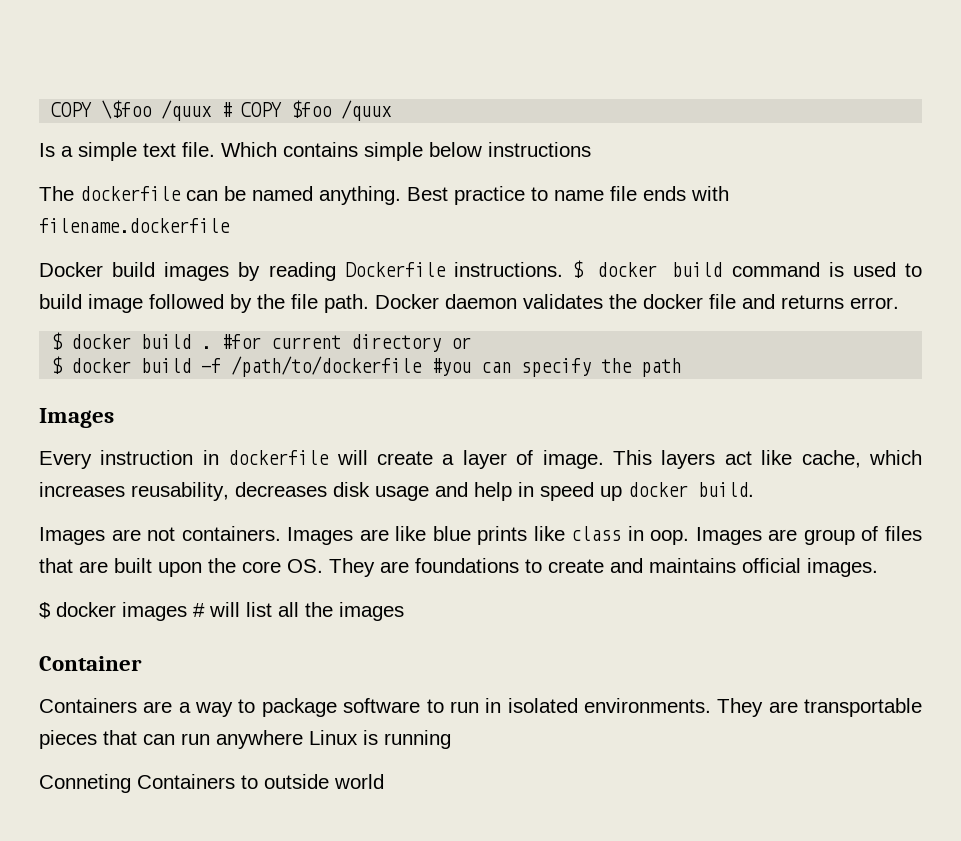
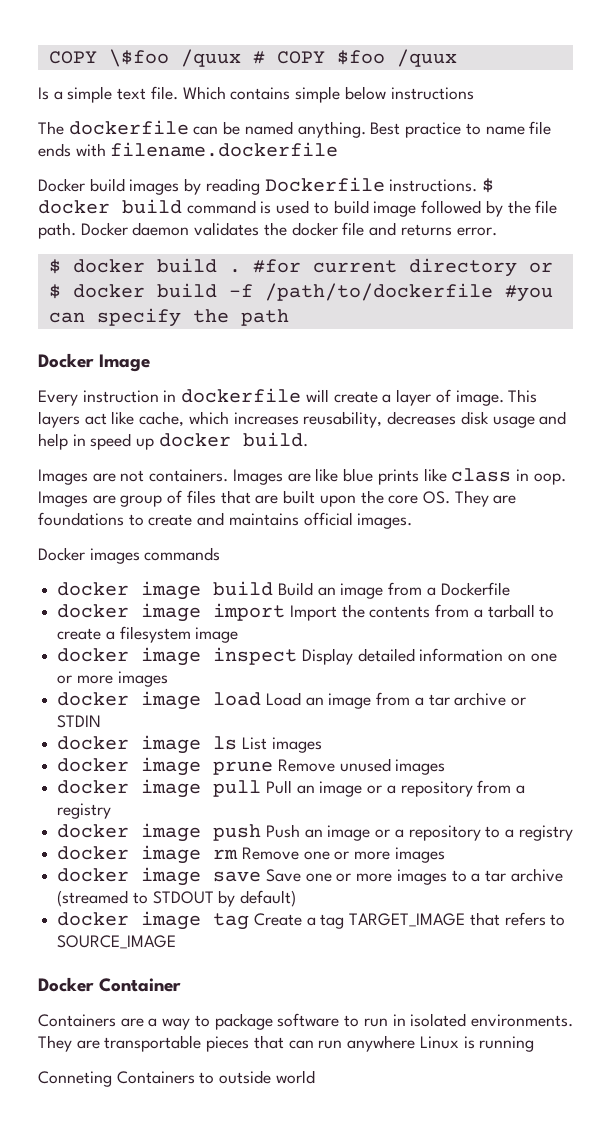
[39,408,114,428] Images -> [38,353,151,372] Docker Image
[39,602,404,621] $ docker images # will list all the images // -> [38,547,221,564] [57,581,510,600] [57,603,555,622] [57,626,239,643] [57,647,557,666] [57,671,168,687] [57,691,527,710] [57,715,102,728] [57,735,322,754] [57,757,446,776] [57,779,526,798] [57,803,112,819] [57,823,573,842] [57,845,445,864] [57,867,563,886] [57,890,297,907] [57,911,566,930] [57,935,177,949] [38,977,94,992] Docker images commands // docker image build Build an image from a Dockerfile // docker image import Import the contents from a tarball to create a filesystem image // docker image inspect Display detailed information on one or more images // docker image load Load an image from a tar archive or STDIN // docker image ls List images // docker image prune Remove unused images // docker image pull Pull an image or a repository from a registry // docker image push Push an image or a repository to a registry // docker image rm Remove one or more images // docker image save Save one or more images to a tar archive (streamed to STDOUT by default) // docker image tag Create a tag TARGET_IMAGE that refers to SOURCE_IMAGE // Docker

